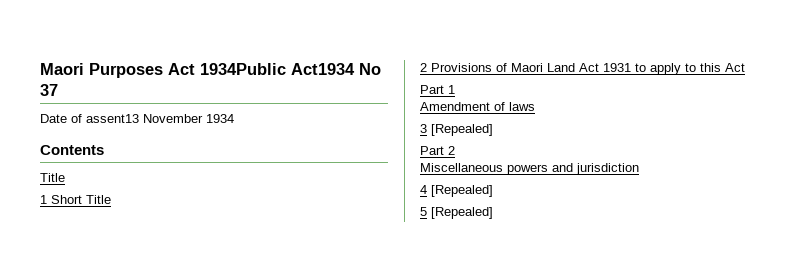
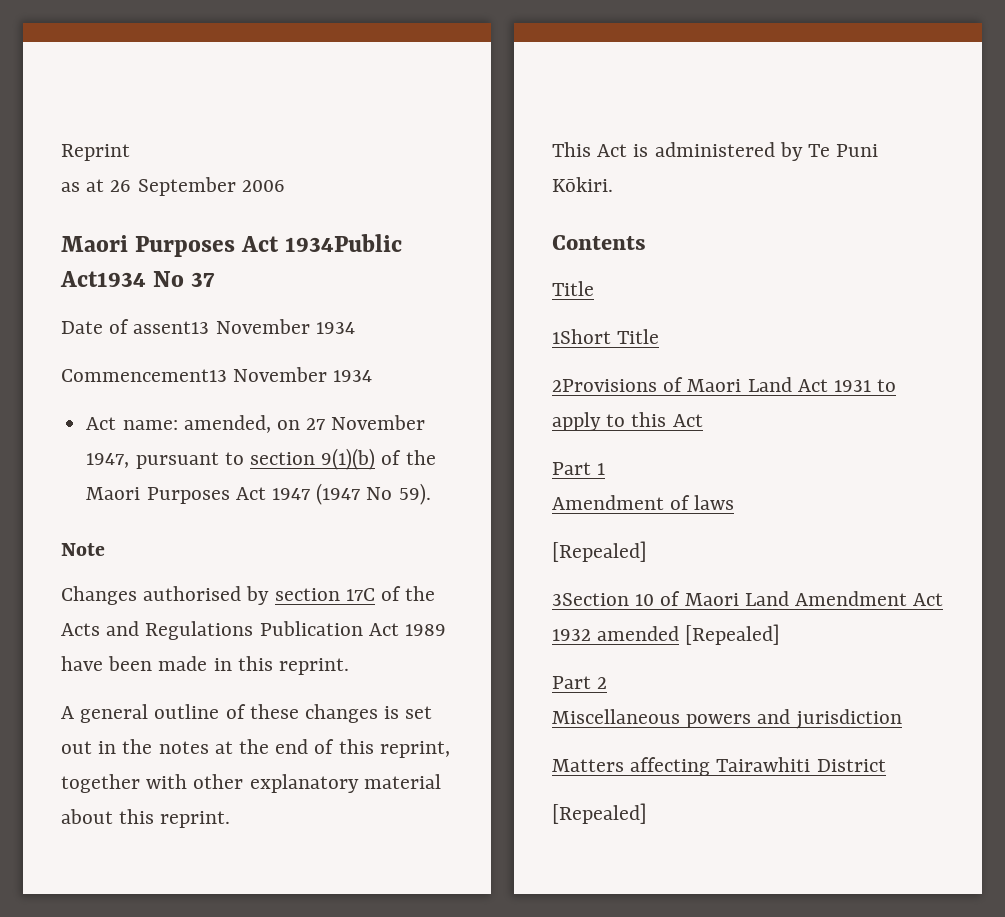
(40, 69) none -> [61,144,130,161] [61,177,285,196] Reprint // as at 26 September 2006 //
(234, 118) none -> [61,367,373,382] [86,415,426,433] [86,448,436,470] [86,483,431,505] [61,543,105,556] [61,586,436,605] [61,621,447,640] [61,656,350,675] [61,704,433,723] [61,739,450,758] [61,774,441,793] [61,809,231,828] [552,142,879,161] [552,177,613,192] // Commencement13 November 1934 // Act name: amended, on 27 November 1947, pursuant to section 9(1)(b) of the Maori Purposes Act 1947 (1947 No 59). // Note // Changes authorised by section 17C of the Acts and Regulations Publication Act 1989 have been made in this reprint. // A general outline of these changes is set out in the notes at the end of this reprint, together with other explanatory material about this reprint. // This Act is administered by Te Puni Kōkiri.
[40,195,111,204] [420,63,492,72] 1 Short Title // 2 Provisions -> [552,329,660,344] [552,379,657,392] 1Short Title // 2Provisions
[420,124,427,133] 3 -> [552,541,647,562] [552,591,944,606] [552,626,680,641] [Repealed] // 3Section 10 of Maori Land Amendment Act 1932 amended
[420,185,493,197] [420,207,493,219] 4 [Repealed] // 5 [Repealed] -> [552,757,886,776] [552,803,647,824] Matters affecting Tairawhiti District // [Repealed]

